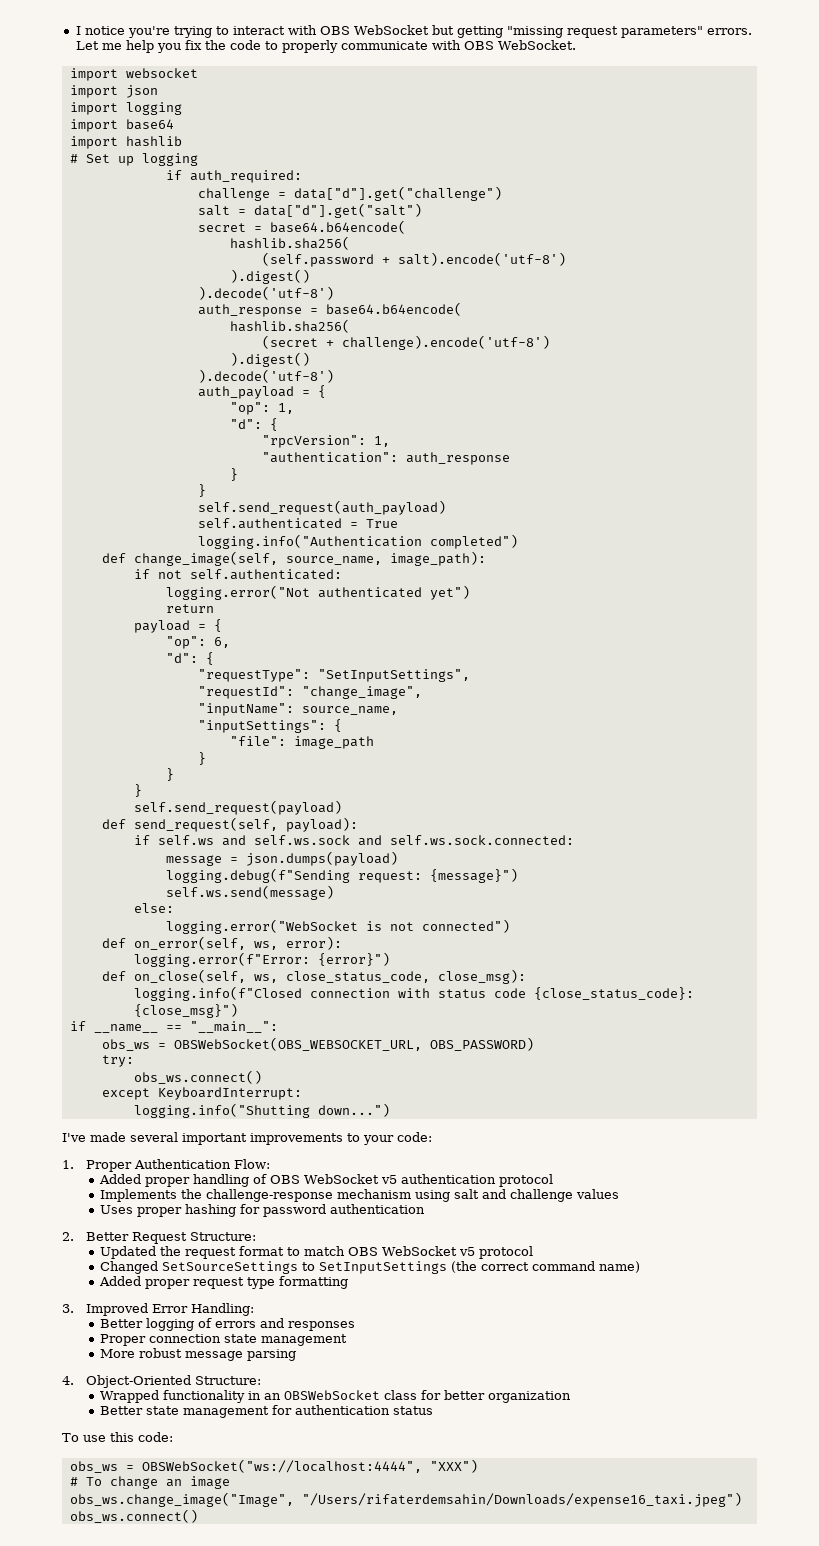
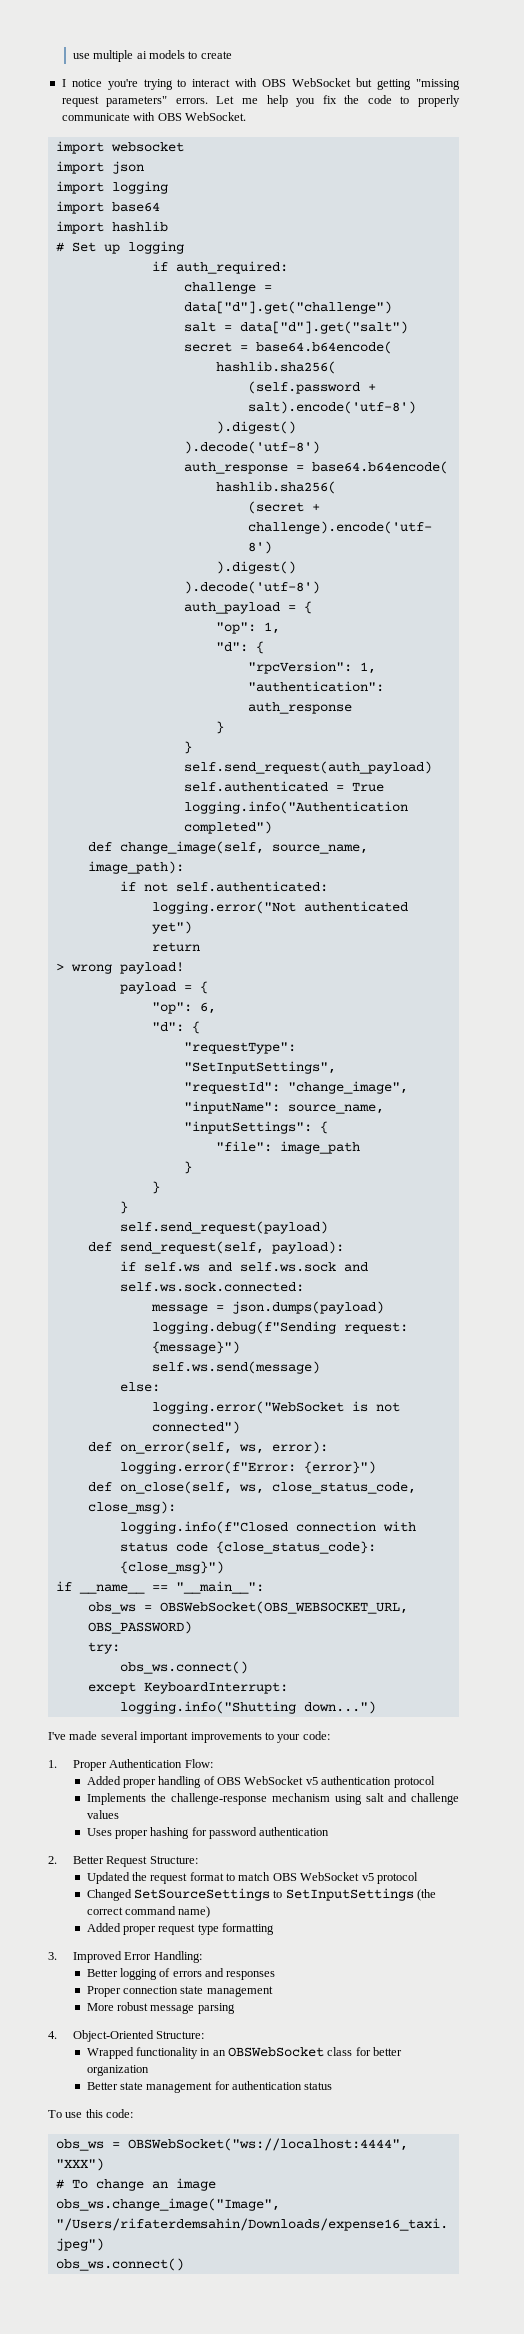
(75, 30) none -> [72,50,232,62] use multiple ai models to create //
(214, 608) none -> [55,962,184,974] // > wrong payload!

